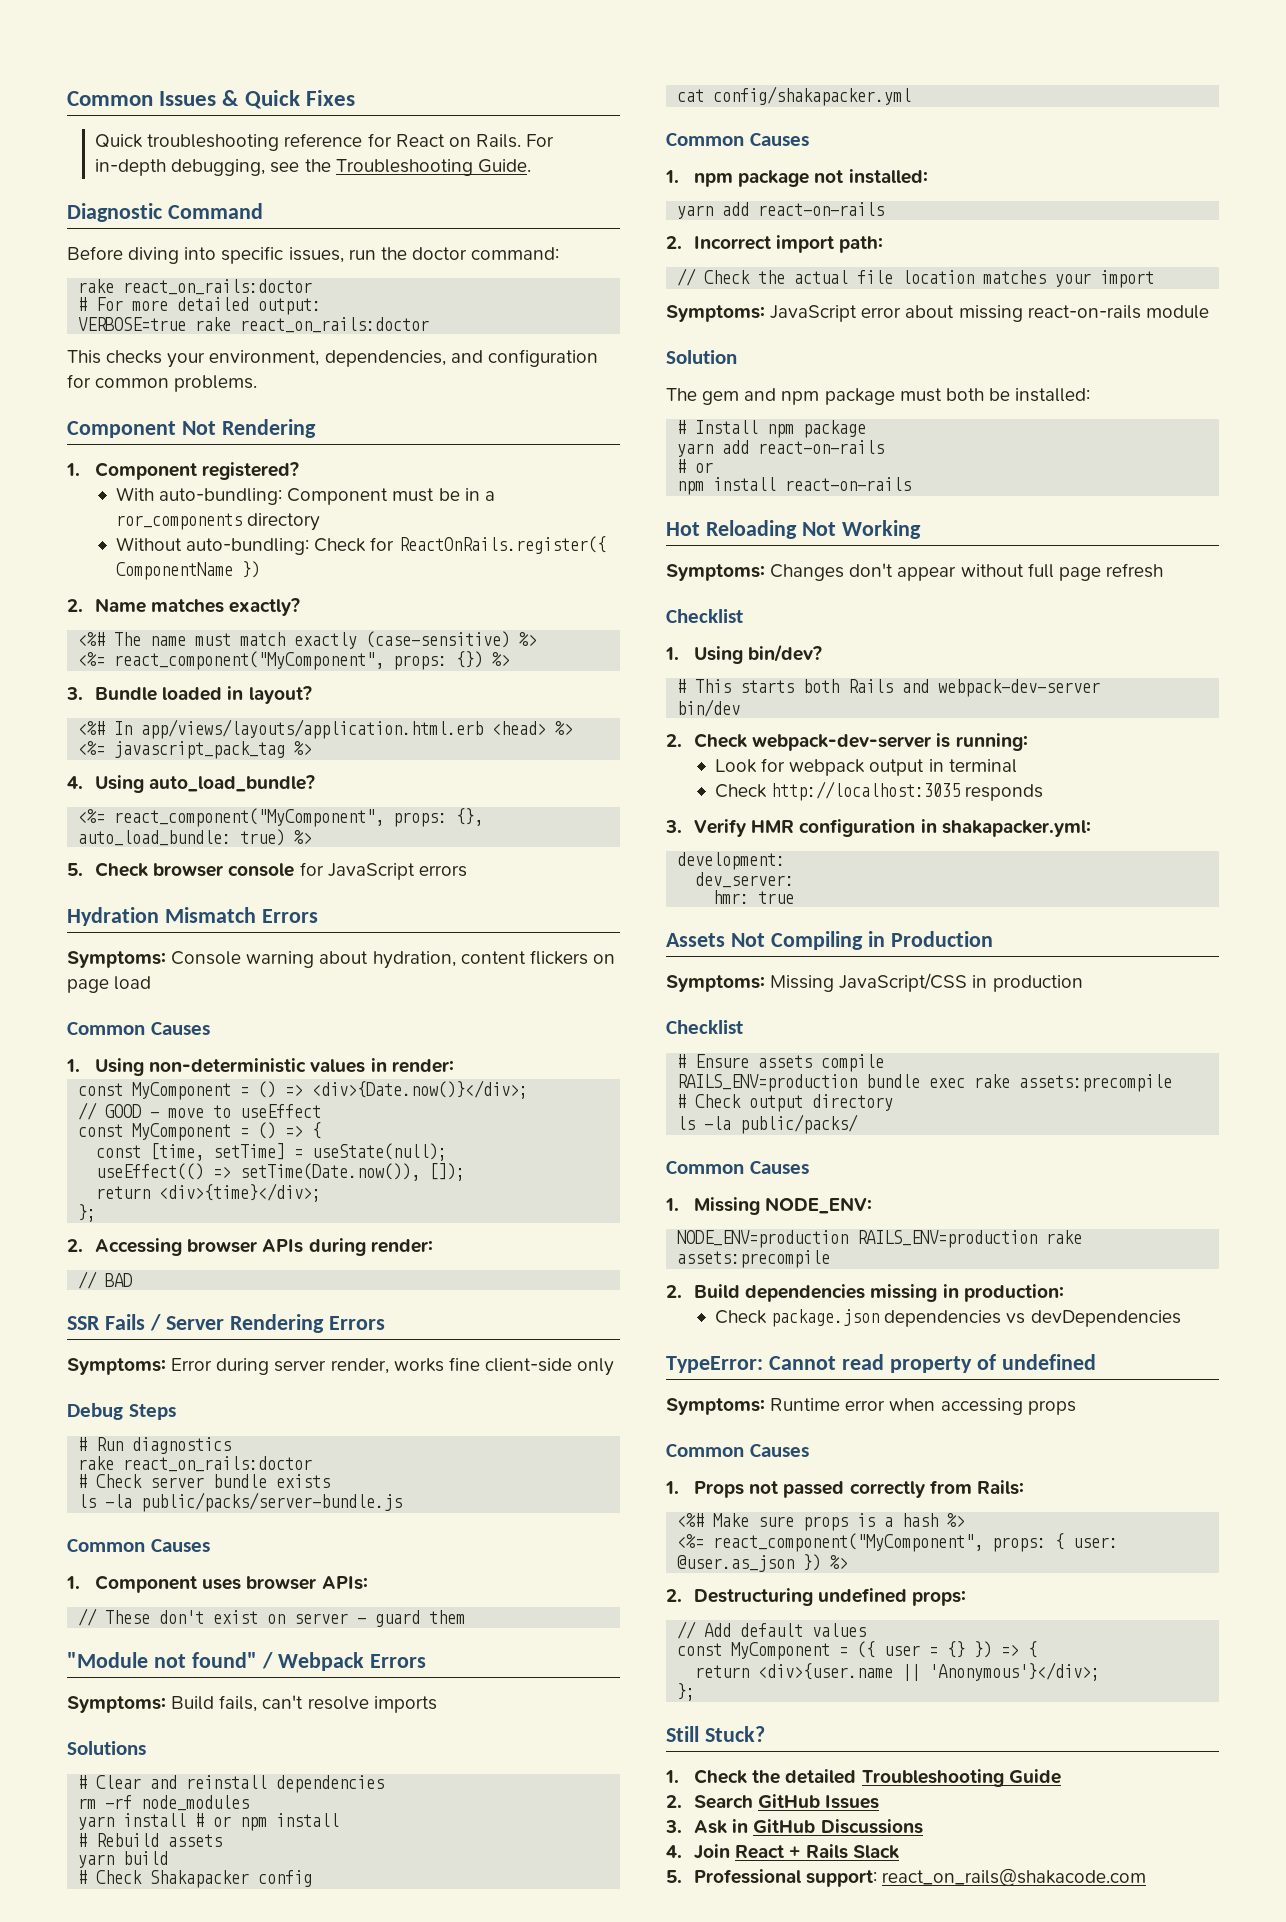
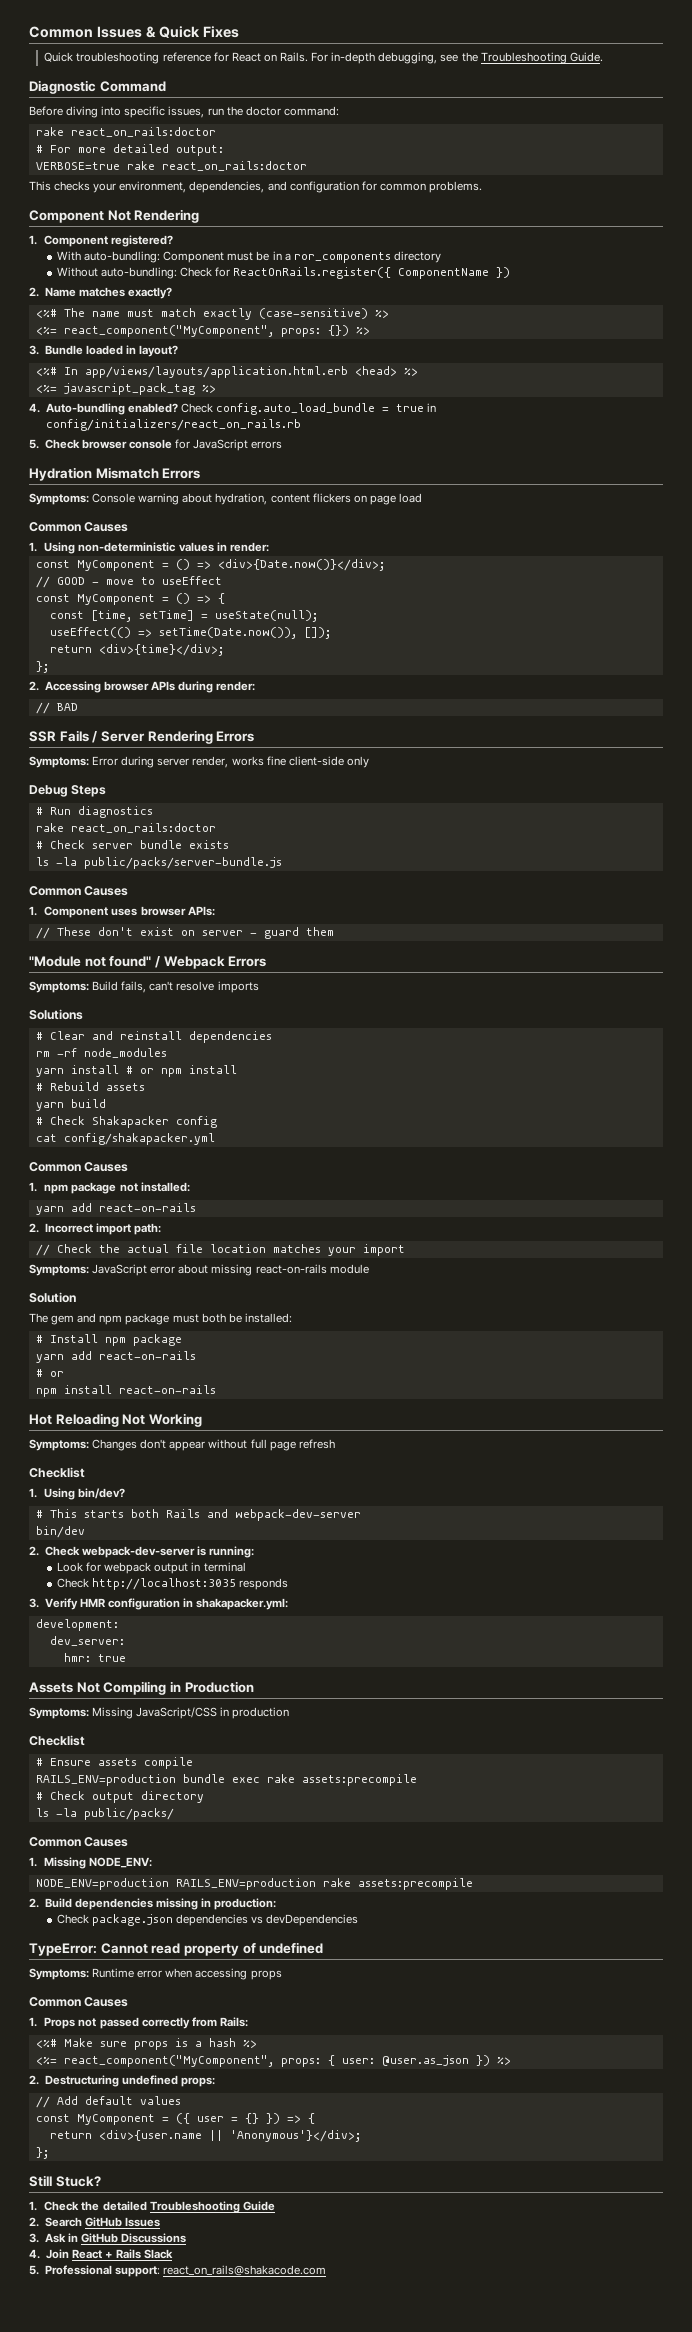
[95,775,316,793] [78,808,484,827] [78,829,313,846] Using auto_load_bundle? // <%= react_component("MyComponent", props: {}, auto_load_bundle: true) %> -> [45,403,437,415] [45,419,301,431] Auto-bundling enabled? Check config.auto_load_bundle = true in config/initializers/react_on_rails.rb

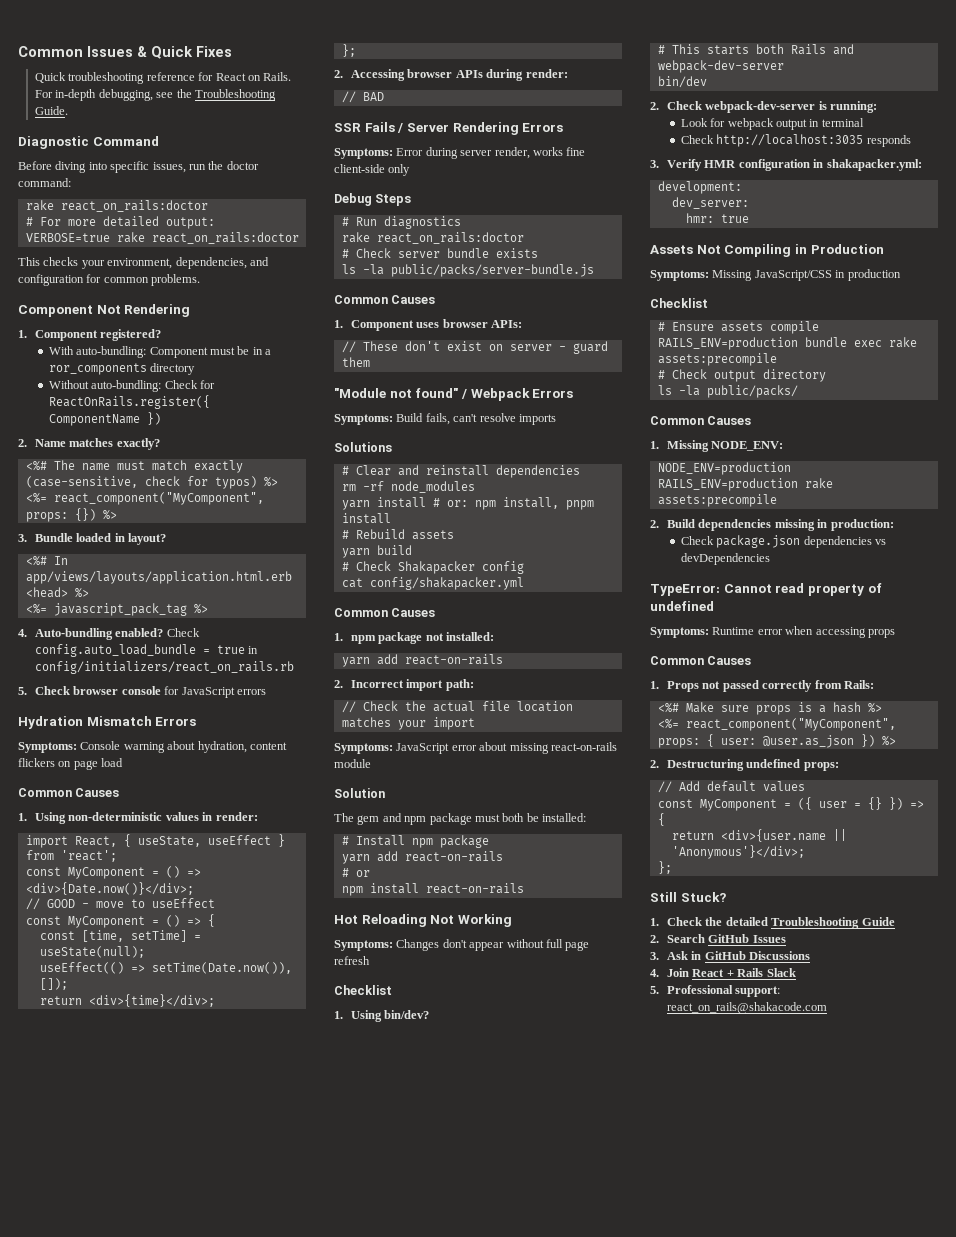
[258,308,368,319] (case-sensitive) -> [25,476,257,489] (case-sensitive, check for typos)
(269, 547) none -> [25,834,285,848] [25,850,117,862] // import React, { useState, useEffect } from 'react';
[139,1068,182,1077] or npm -> [446,497,594,510] or: npm install, pnpm

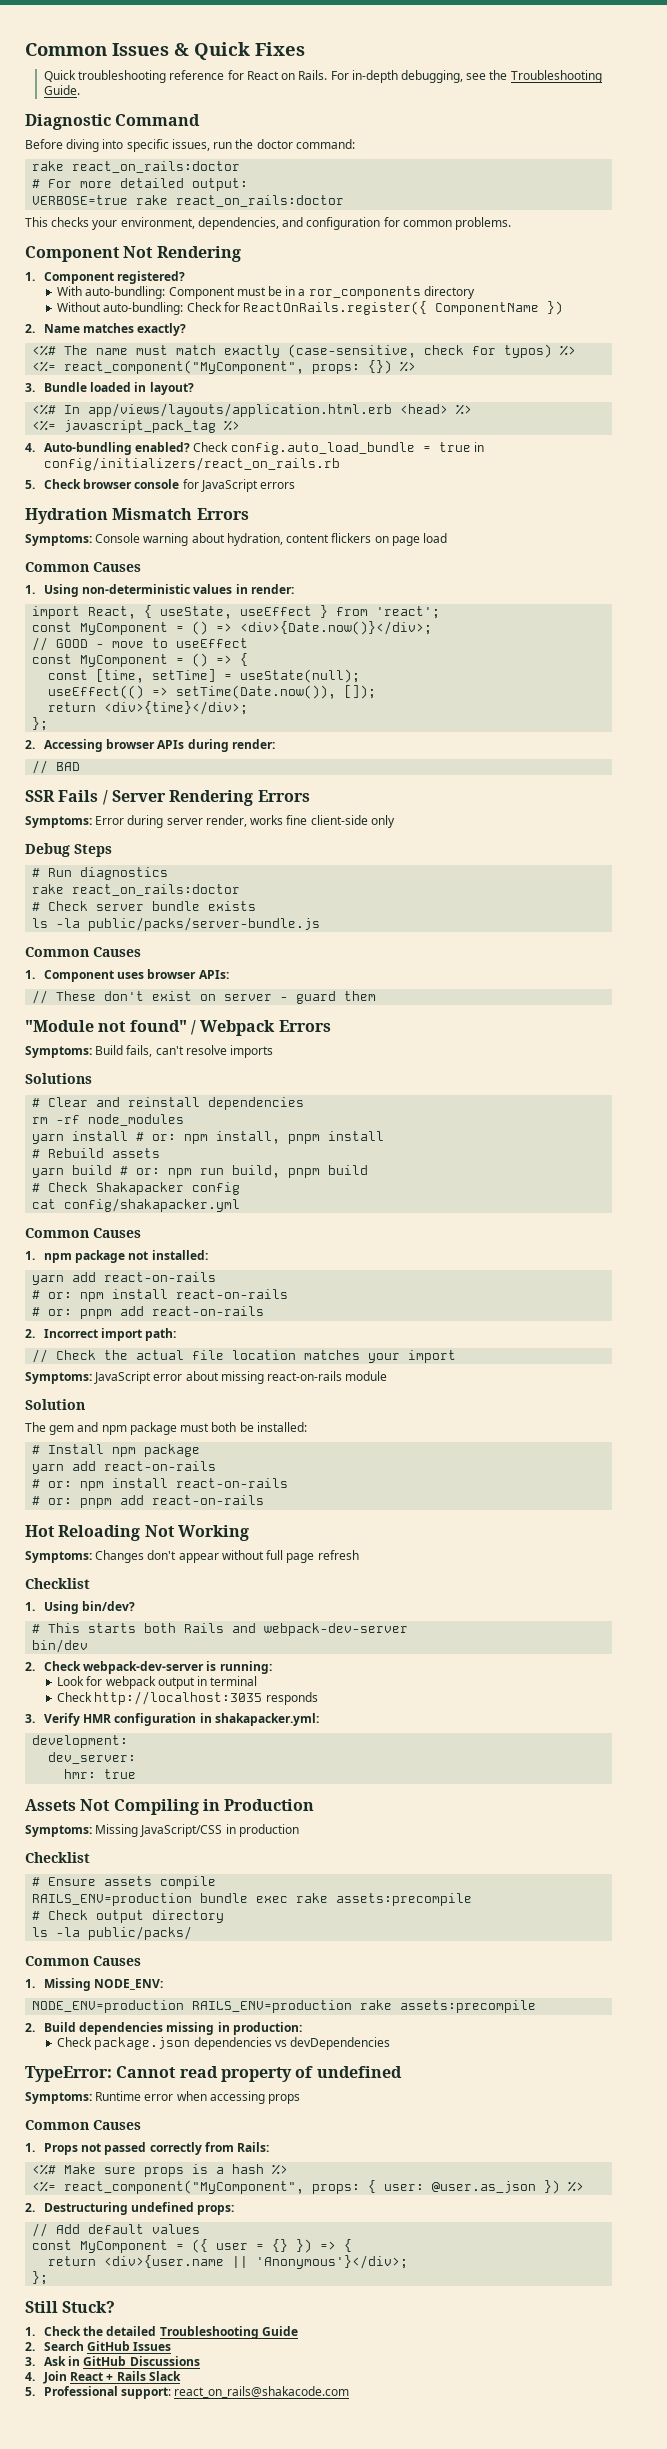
(412, 550) none -> [120,1165,369,1178] # or: npm run build, pnpm build
(503, 659) none -> [32,1289,289,1302] [32,1306,265,1319] // # or: npm install react-on-rails // # or: pnpm add react-on-rails
[355,870,370,877] [341,883,524,896] or // npm install react-on-rails -> [48,1478,289,1491] [32,1495,265,1508] or: npm install react-on-rails // # or: pnpm add react-on-rails

